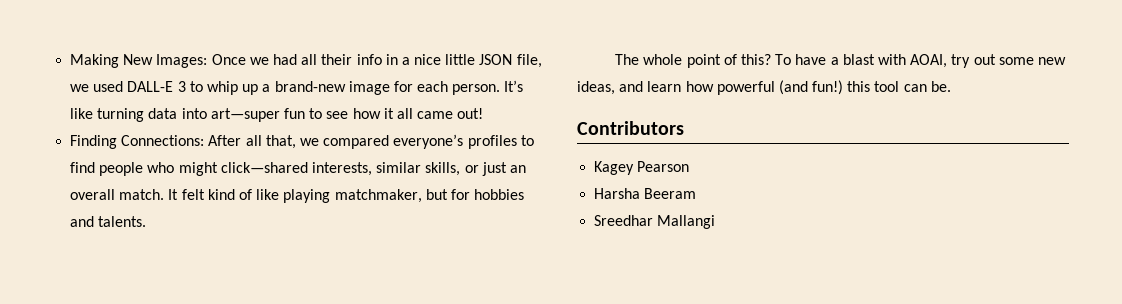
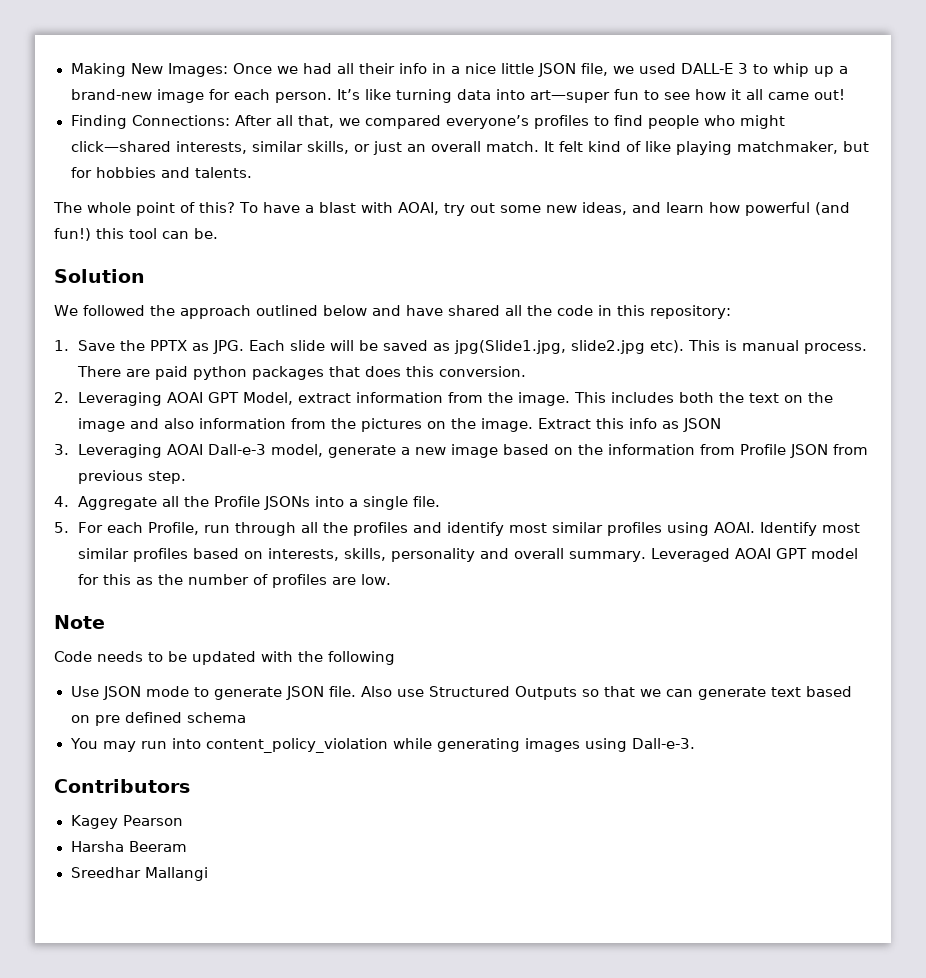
(951, 86) none -> [54,269,145,283] [54,305,731,319] [54,340,868,354] [77,366,527,380] [54,392,834,406] [78,418,722,432] [54,444,869,458] [78,470,187,484] [54,496,441,510] [54,522,861,536] [78,548,859,562] [78,574,392,588] [54,615,105,629] [54,651,395,665] [70,686,852,700] [70,712,246,726] [69,738,696,753] // Solution // We followed the approach outlined below and have shared all the code in this repository: // 1. Save the PPTX as JPG. Each slide will be saved as jpg(Slide1.jpg, slide2.jpg etc). This is manual process. There are paid python packages that does this conversion. // 2. Leveraging AOAI GPT Model, extract information from the image. This includes both the text on the image and also information from the pictures on the image. Extract this info as JSON // 3. Leveraging AOAI Dall-e-3 model, generate a new image based on the information from Profile JSON from previous step. // 4. Aggregate all the Profile JSONs into a single file. // 5. For each Profile, run through all the profiles and identify most similar profiles using AOAI. Identify most similar profiles based on interests, skills, personality and overall summary. Leveraged AOAI GPT model for this as the number of profiles are low. // Note // Code needs to be updated with the following // Use JSON mode to generate JSON file. Also use Structured Outputs so that we can generate text based on pre defined schema // You may run into content_policy_violation while generating images using Dall-e-3.

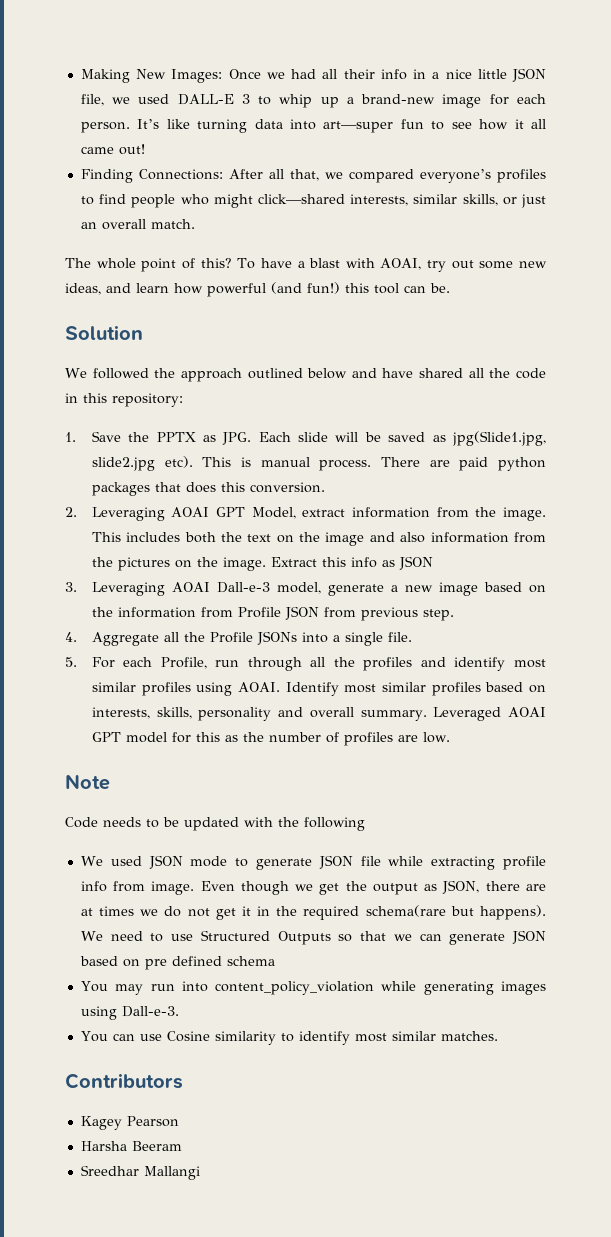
[543,141,869,155] [70,167,252,178] It felt kind of like playing matchmaker, but for hobbies and talents. -> (195, 224) none
[70,686,99,697] Use -> [80,856,142,866] We used
[328,686,392,697] file. Also -> [360,856,546,870] [80,880,546,895] [80,905,547,920] [80,931,164,942] file while extracting profile info from image. Even though we get the output as JSON, there are at times we do not get it in the required schema(rare but happens). We need to
[770,687,801,697] text -> [512,930,546,944] JSON
(696, 743) none -> [80,1031,498,1045] // You can use Cosine similarity to identify most similar matches.

